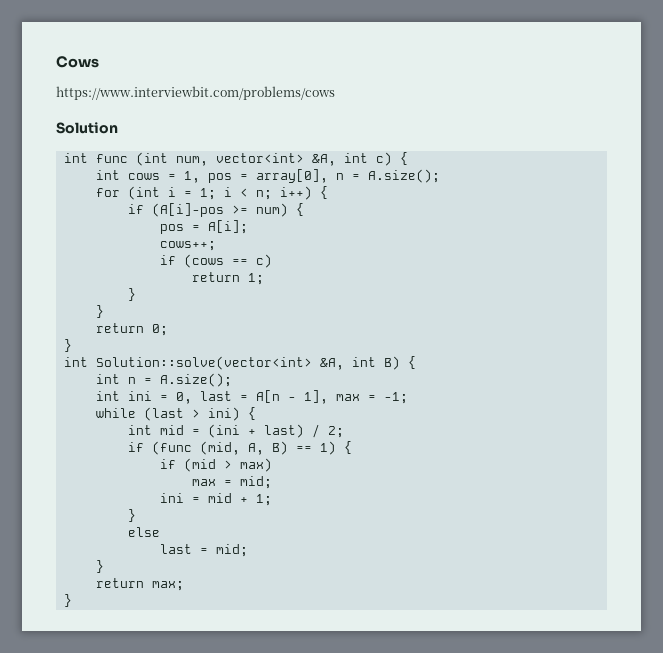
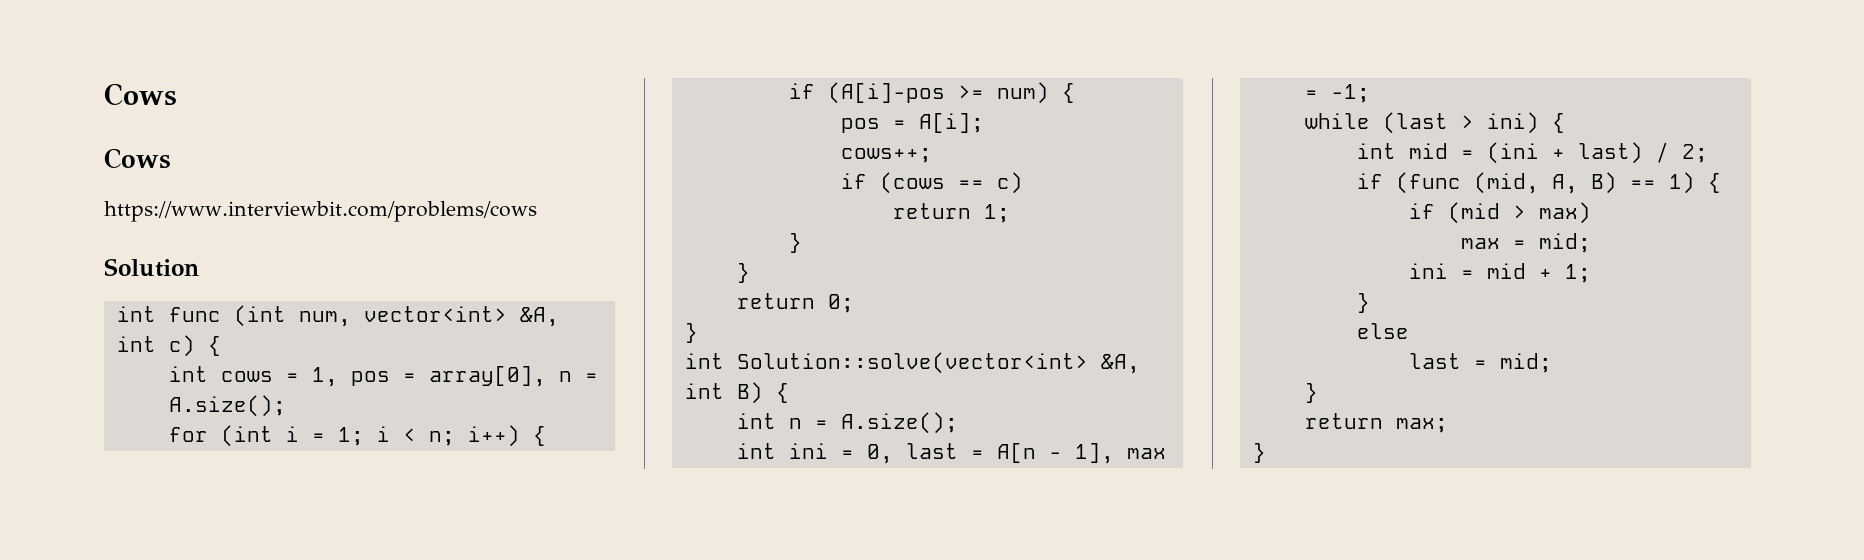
[56,56,99,68] Cows -> [104,83,177,106] [104,148,171,169] Cows // Cows

